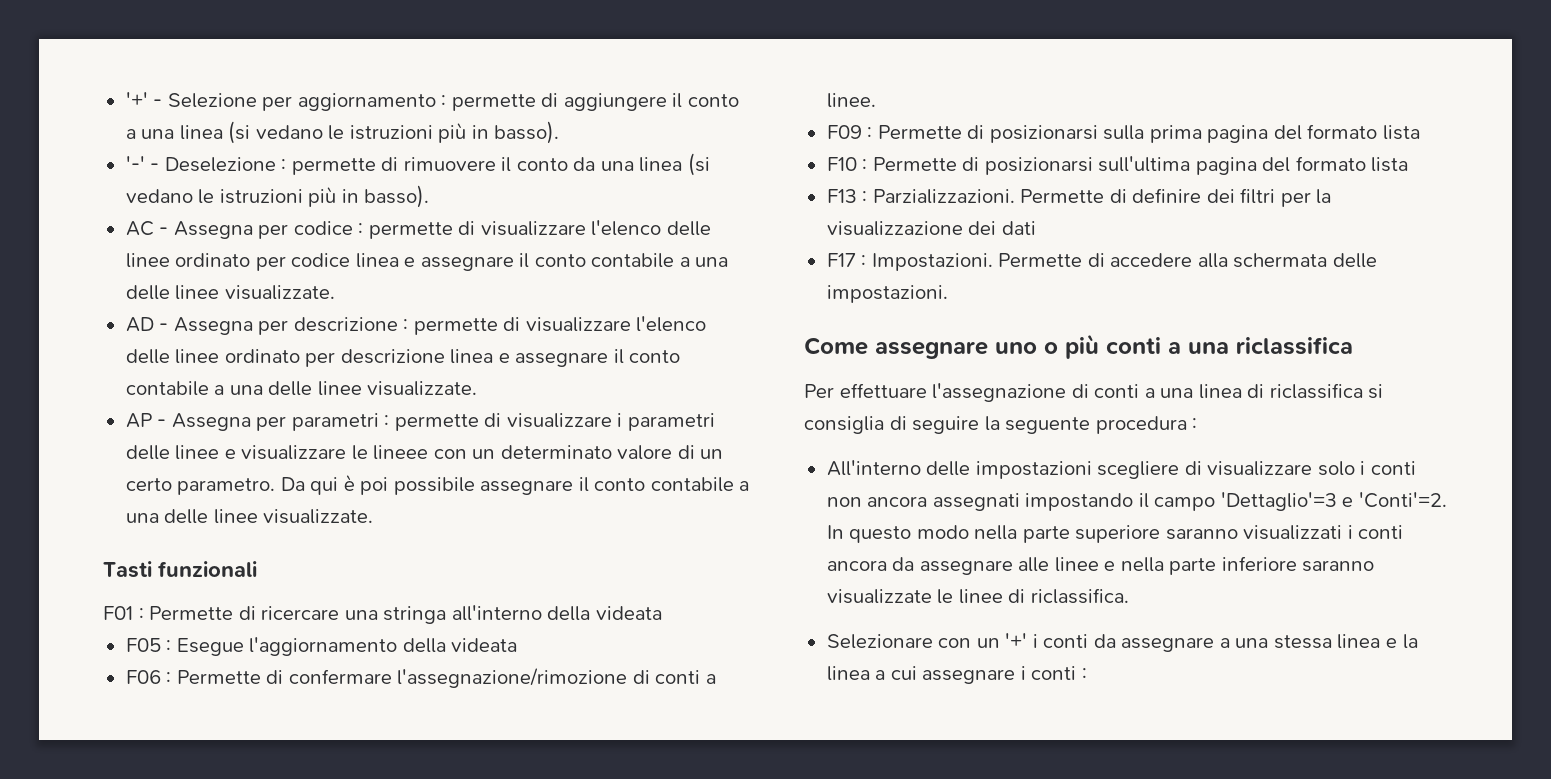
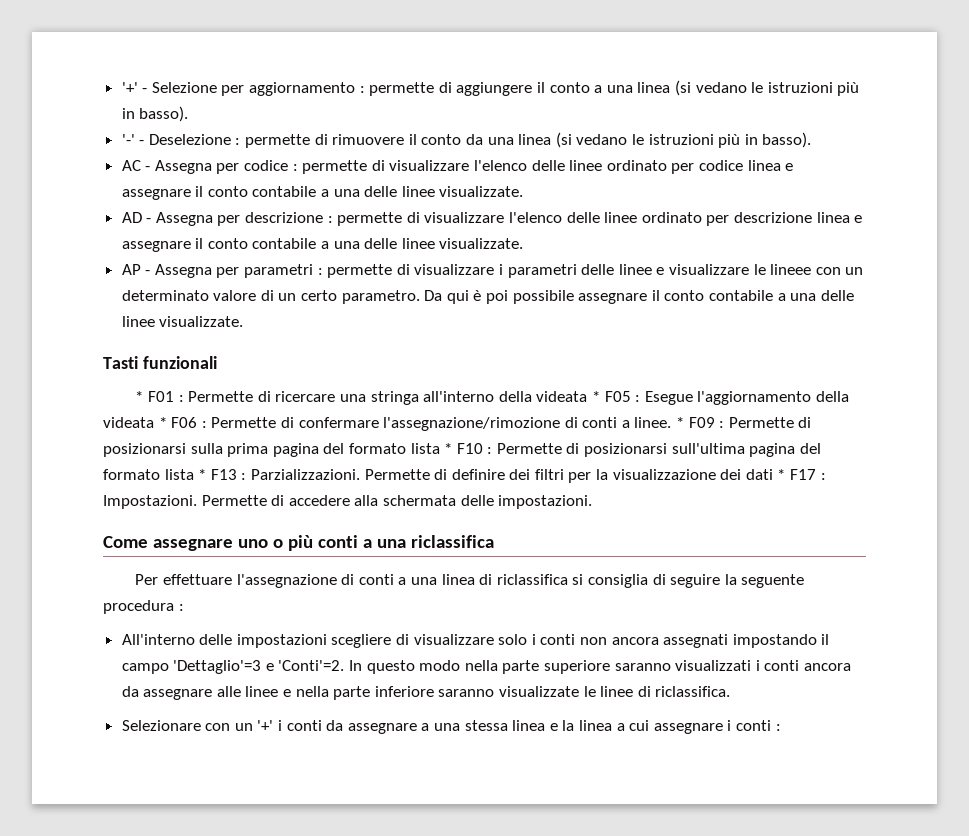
(257, 569) none -> [135,391,144,402] *
(662, 613) // -> [591,391,600,402] *
(518, 645) // -> [158,417,167,428] *
(876, 100) // -> [676,417,685,428] *
(1420, 132) // -> [444,443,453,454] *
(1409, 164) // -> [198,469,207,480] *
(1036, 228) // -> [777,469,786,480] *

